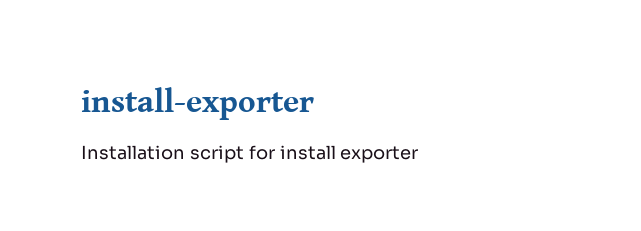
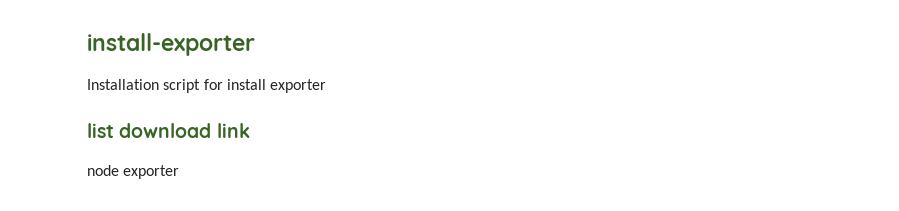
(419, 154) none -> [87,123,250,138] [87,165,180,179] // list download link // node exporter

